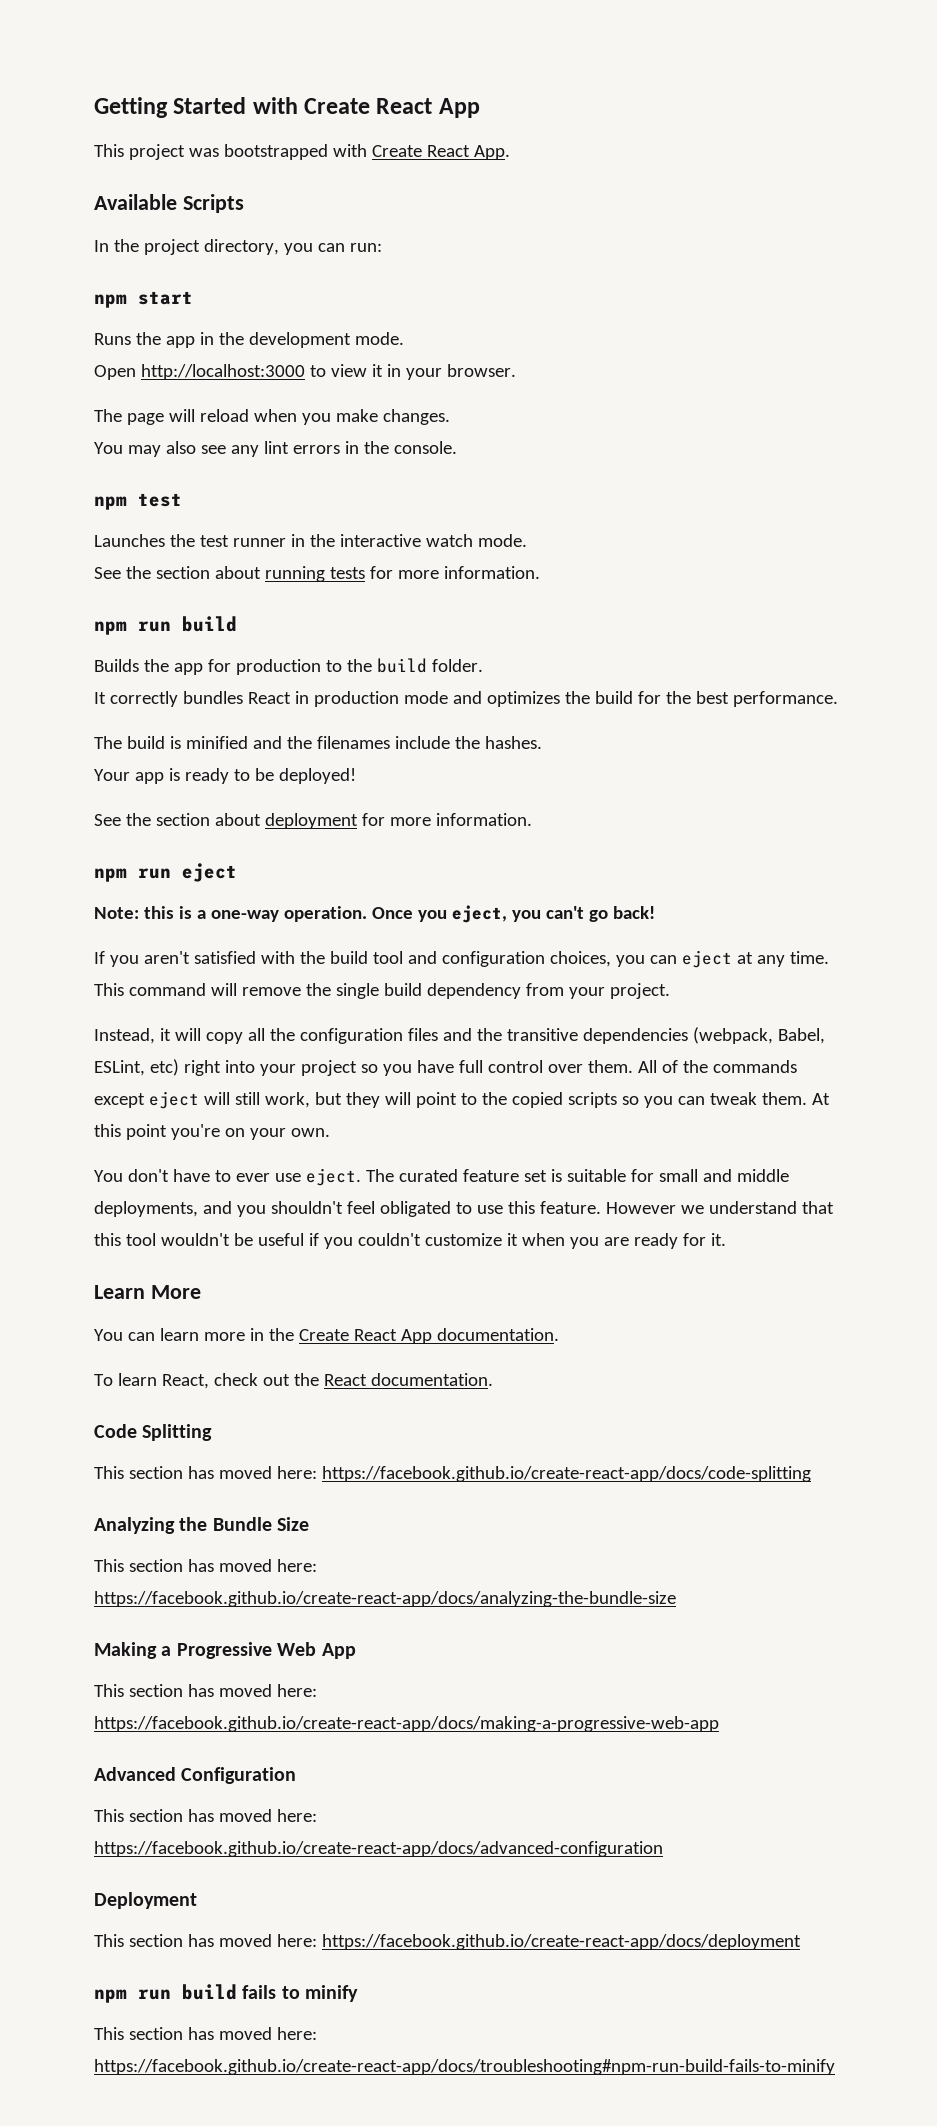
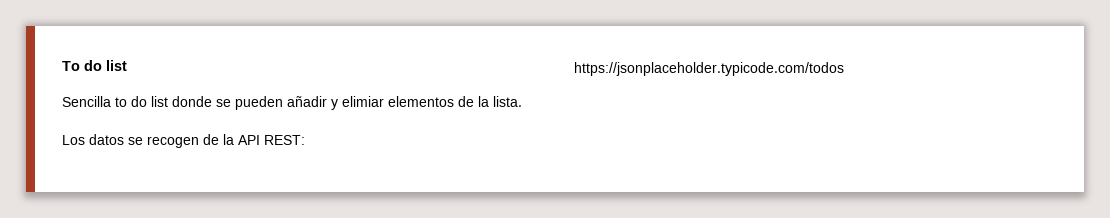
[94,97,480,118] [94,144,510,160] [94,194,244,213] [94,239,382,255] [94,291,193,308] [94,332,404,348] [94,364,516,380] [94,409,450,425] [94,441,457,457] [94,493,182,510] [94,534,527,547] [94,566,540,582] [94,616,237,635] [94,658,483,675] [94,691,838,707] [94,736,542,749] [94,768,356,784] [94,813,532,829] [94,863,237,882] [94,905,655,923] [94,950,829,968] [94,983,670,999] [94,1027,825,1044] [94,1059,797,1076] [94,1091,830,1109] [94,1124,330,1140] [94,1168,789,1186] [94,1201,834,1217] [94,1233,726,1249] [94,1285,201,1299] [94,1328,559,1344] [94,1373,493,1389] [94,1424,213,1441] [94,1466,811,1482] [94,1517,310,1534] [94,1559,317,1572] [94,1591,676,1607] [94,1642,356,1659] [94,1684,317,1697] [94,1716,719,1732] [94,1767,297,1784] [94,1809,317,1822] [94,1841,663,1857] [94,1892,197,1909] [94,1934,801,1950] [94,1984,359,2003] [94,2027,317,2040] [94,2059,835,2075] Getting Started with Create React App // This project was bootstrapped with Create React App. // Available Scripts // In the project directory, you can run: // npm start // Runs the app in the development mode. // Open http://localhost:3000 to view it in your browser. // The page will reload when you make changes. // You may also see any lint errors in the console. // npm test // Launches the test runner in the interactive watch mode. // See the section about running tests for more information. // npm run build // Builds the app for production to the build folder. // It correctly bundles React in production mode and optimizes the build for the best performance. // The build is minified and the filenames include the hashes. // Your app is ready to be deployed! // See the section about deployment for more information. // npm run eject // Note: this is a one-way operation. Once you eject, you can't go back! // If you aren't satisfied with the build tool and configuration choices, you can eject at any time. This command will remove the single build dependency from your project. // Instead, it will copy all the configuration files and the transitive dependencies (webpack, Babel, ESLint, etc) right into your project so you have full control over them. All of the commands except eject will still work, but they will point to the copied scripts so you can tweak them. At this point you're on your own. // You don't have to ever use eject. The curated feature set is suitable for small and middle deployments, and you shouldn't feel obligated to use this feature. However we understand that this tool wouldn't be useful if you couldn't customize it when you are ready for it. // Learn More // You can learn more in the Create React App documentation. // To learn React, check out the React documentation. // Code Splitting // This section has moved here: https://facebook.github.io/create-react-app/docs/code-splitting // Analyzing the Bundle Size // This section has moved here: https://facebook.github.io/create-react-app/docs/analyzing-the-bundle-size // Making a Progressive Web App // This section has moved here: https://facebook.github.io/create-react-app/docs/making-a-progressive-web-app // Advanced Configuration // This section has moved here: https://facebook.github.io/create-react-app/docs/advanced-configuration // Deployment // This section has moved here: https://facebook.github.io/create-react-app/docs/deployment // npm run build fails to minify // This section has moved here: https://facebook.github.io/create-react-app/docs/troubleshooting#npm-run-build-fails-to-minify -> [62,60,127,71] [62,96,522,110] [62,134,305,148] [574,62,844,76] To do list // Sencilla to do list donde se pueden añadir y elimiar elementos de la lista. // Los datos se recogen de la API REST: https://jsonplaceholder.typicode.com/todos

